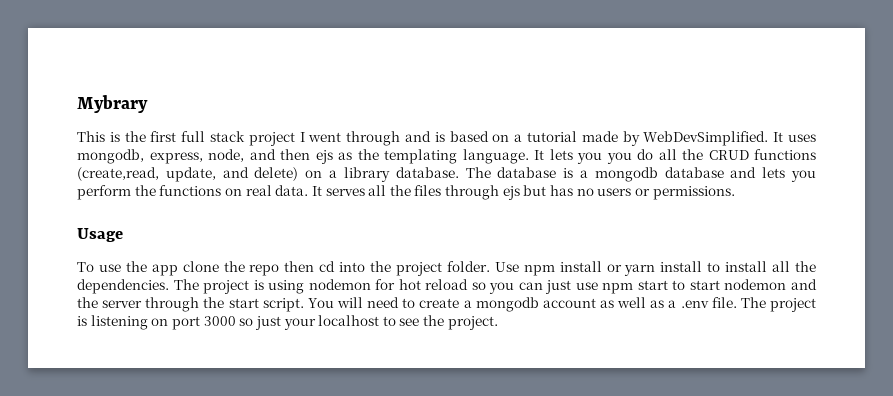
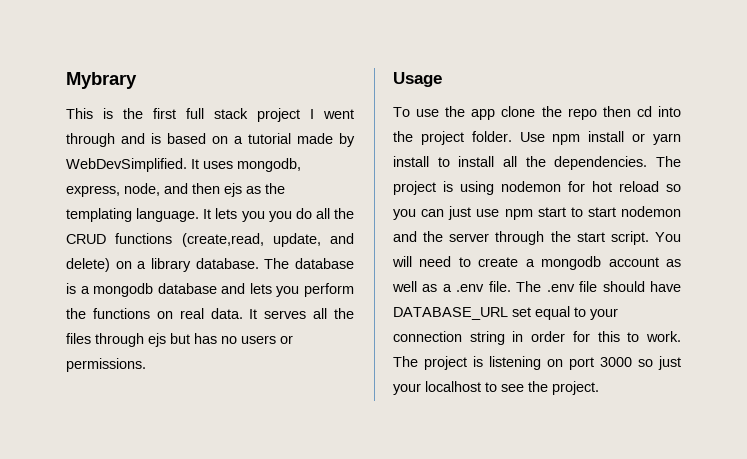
(766, 302) none -> [546,281,681,292] [393,306,618,320] [393,331,681,345] [393,356,418,367] .env file should have DATABASE_URL set equal to your connection string in order for this to work. The

